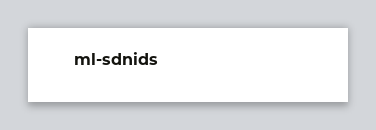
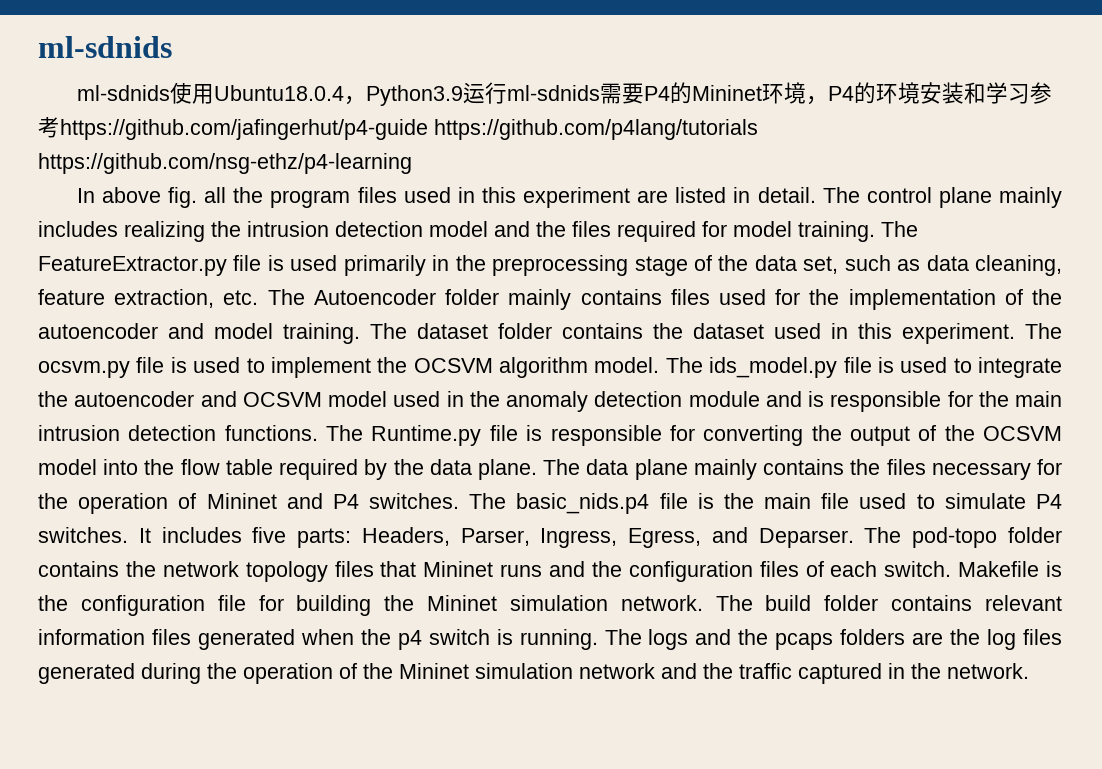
[74,52,158,65] ml-sdnids -> [38,36,172,58] [76,82,1052,106] [38,117,758,140] [38,153,412,174] [76,187,1063,208] [38,221,918,242] [38,255,1062,276] [38,289,1062,310] [38,323,1062,344] [38,357,1062,378] [38,391,1062,412] [38,425,1062,446] [38,459,1062,480] [38,493,1062,514] [38,527,1062,548] [38,561,1062,582] [38,595,1062,616] [38,629,1063,650] [38,663,1029,684] ml-sdnids // ml-sdnids使用Ubuntu18.0.4，Python3.9运行ml-sdnids需要P4的Mininet环境，P4的环境安装和学习参考https://github.com/jafingerhut/p4-guide https://github.com/p4lang/tutorials https://github.com/nsg-ethz/p4-learning // In above fig. all the program files used in this experiment are listed in detail. The control plane mainly includes realizing the intrusion detection model and the files required for model training. The FeatureExtractor.py file is used primarily in the preprocessing stage of the data set, such as data cleaning, feature extraction, etc. The Autoencoder folder mainly contains files used for the implementation of the autoencoder and model training. The dataset folder contains the dataset used in this experiment. The ocsvm.py file is used to implement the OCSVM algorithm model. The ids_model.py file is used to integrate the autoencoder and OCSVM model used in the anomaly detection module and is responsible for the main intrusion detection functions. The Runtime.py file is responsible for converting the output of the OCSVM model into the flow table required by the data plane. The data plane mainly contains the files necessary for the operation of Mininet and P4 switches. The basic_nids.p4 file is the main file used to simulate P4 switches. It includes five parts: Headers, Parser, Ingress, Egress, and Deparser. The pod-topo folder contains the network topology files that Mininet runs and the configuration files of each switch. Makefile is the configuration file for building the Mininet simulation network. The build folder contains relevant information files generated when the p4 switch is running. The logs and the pcaps folders are the log files generated during the operation of the Mininet simulation network and the traffic captured in the network.

